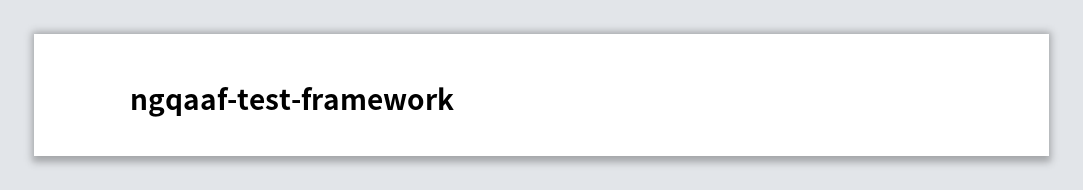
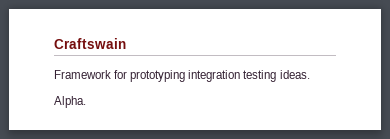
[130,87,454,117] ngqaaf-test-framework -> [54,38,126,49] [54,70,310,82] [54,96,86,108] Craftswain // Framework for prototyping integration testing ideas. // Alpha.

